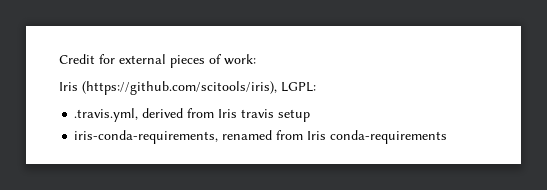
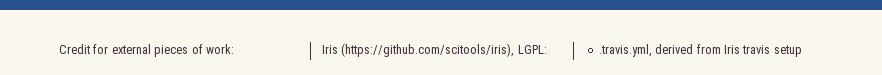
[74,130,448,144] // iris-conda-requirements, renamed from Iris conda-requirements -> (802, 51) none

